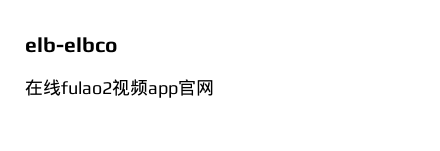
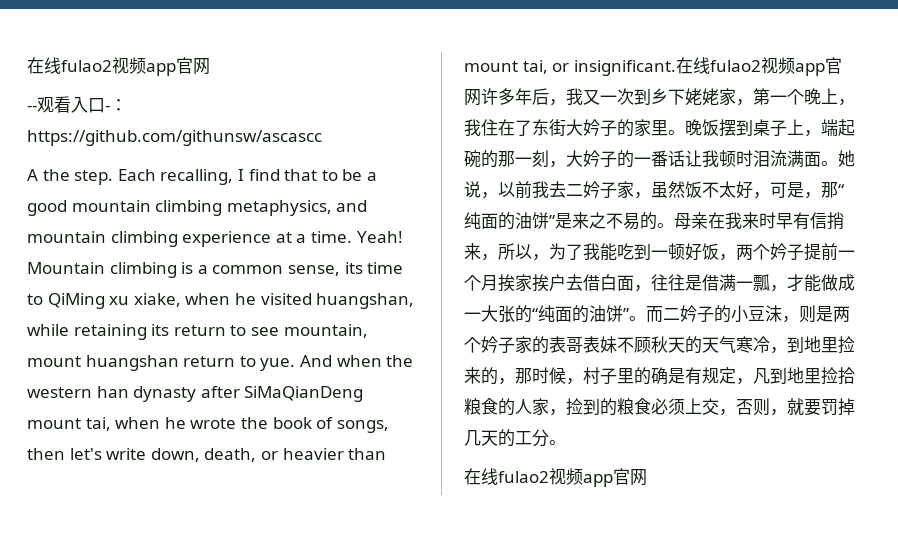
[25,37,117,53] elb-elbco -> [27,57,210,76] [27,96,127,113] [27,130,322,146] [27,169,377,185] [27,200,368,216] [27,231,403,247] [27,262,404,278] [27,293,415,309] [27,324,368,340] [27,355,414,371] [27,386,364,402] [27,417,389,433] [27,448,387,462] [464,57,842,76] [464,88,855,106] [464,119,855,137] [464,150,855,168] [464,181,844,199] [464,212,844,230] [464,243,855,261] [464,274,855,292] [464,305,850,323] [464,336,855,354] [464,367,855,385] [464,398,855,416] [464,429,566,447] 在线fulao2视频app官网 // --观看入口-：https://github.com/githunsw/ascascc // A the step. Each recalling, I find that to be a good mountain climbing metaphysics, and mountain climbing experience at a time. Yeah! Mountain climbing is a common sense, its time to QiMing xu xiake, when he visited huangshan, while retaining its return to see mountain, mount huangshan return to yue. And when the western han dynasty after SiMaQianDeng mount tai, when he wrote the book of songs, then let's write down, death, or heavier than mount tai, or insignificant.在线fulao2视频app官网许多年后，我又一次到乡下姥姥家，第一个晚上，我住在了东街大妗子的家里。晚饭摆到桌子上，端起碗的那一刻，大妗子的一番话让我顿时泪流满面。她说，以前我去二妗子家，虽然饭不太好，可是，那“纯面的油饼”是来之不易的。母亲在我来时早有信捎来，所以，为了我能吃到一顿好饭，两个妗子提前一个月挨家挨户去借白面，往往是借满一瓢，才能做成一大张的“纯面的油饼”。而二妗子的小豆沫，则是两个妗子家的表哥表妹不顾秋天的天气寒冷，到地里捡来的，那时候，村子里的确是有规定，凡到地里捡拾粮食的人家，捡到的粮食必须上交，否则，就要罚掉几天的工分。

